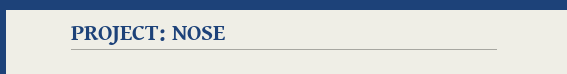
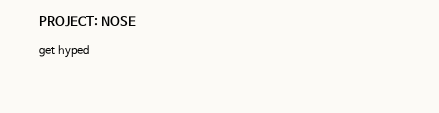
(226, 33) none -> [39,45,89,58] // get hyped

